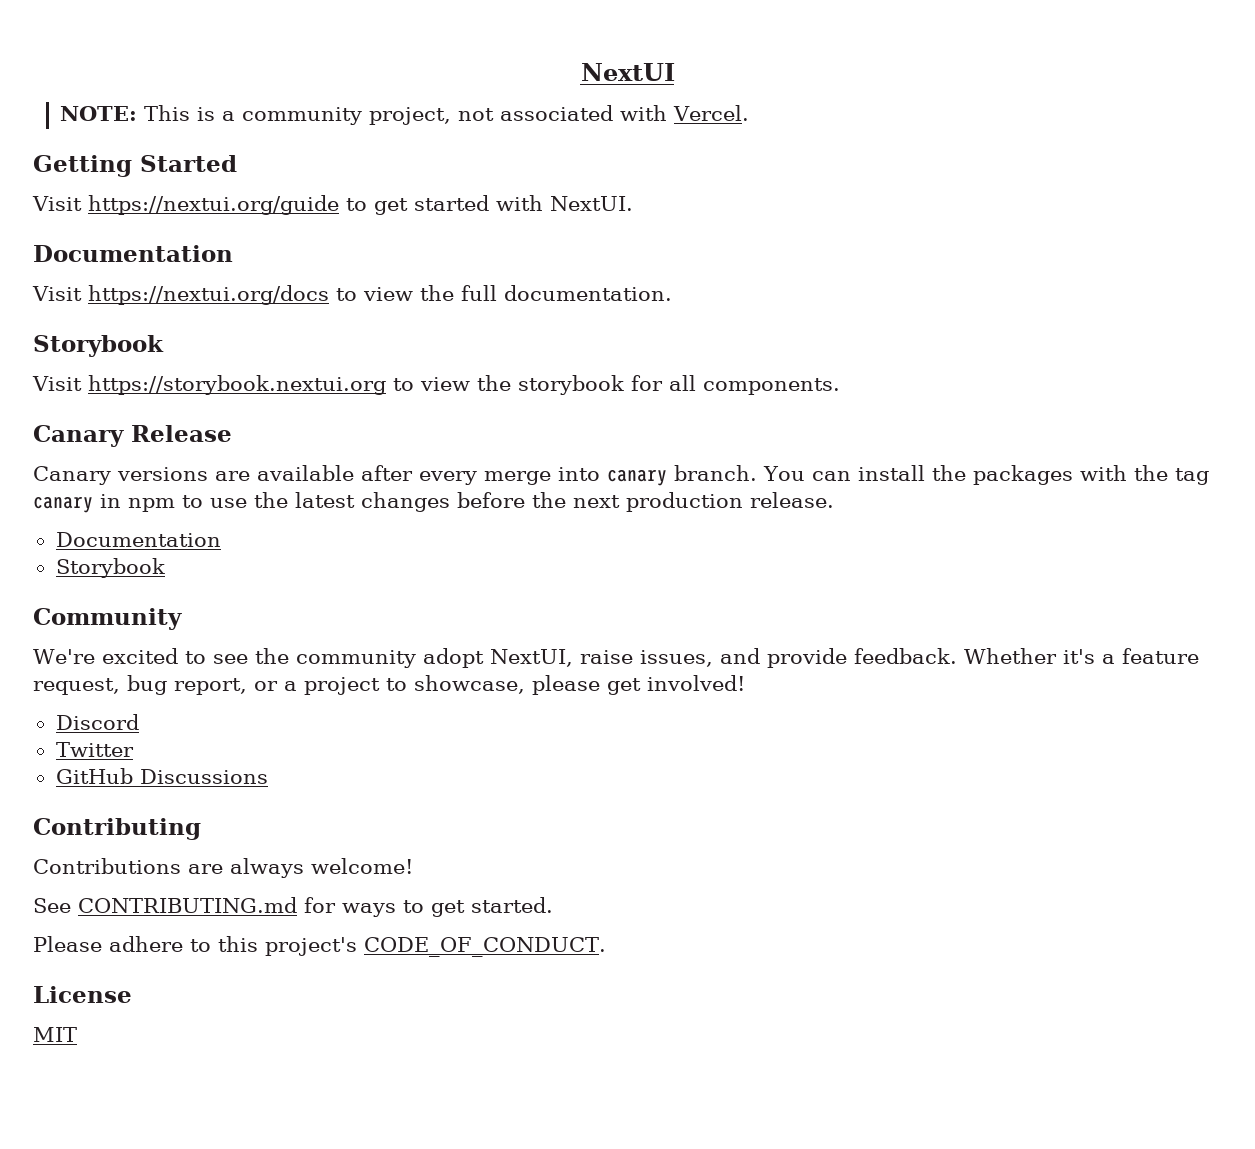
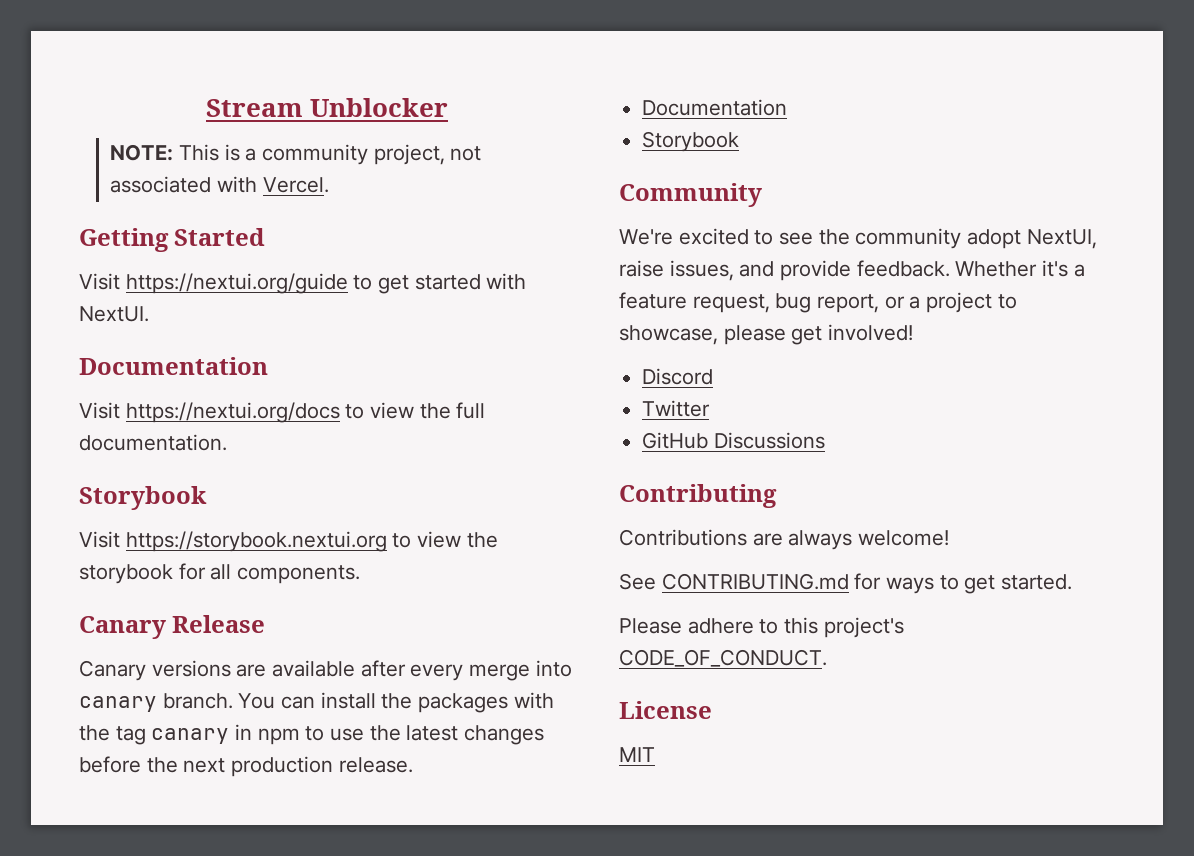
[580,63,675,81] NextUI -> [205,98,449,117] Stream Unblocker

